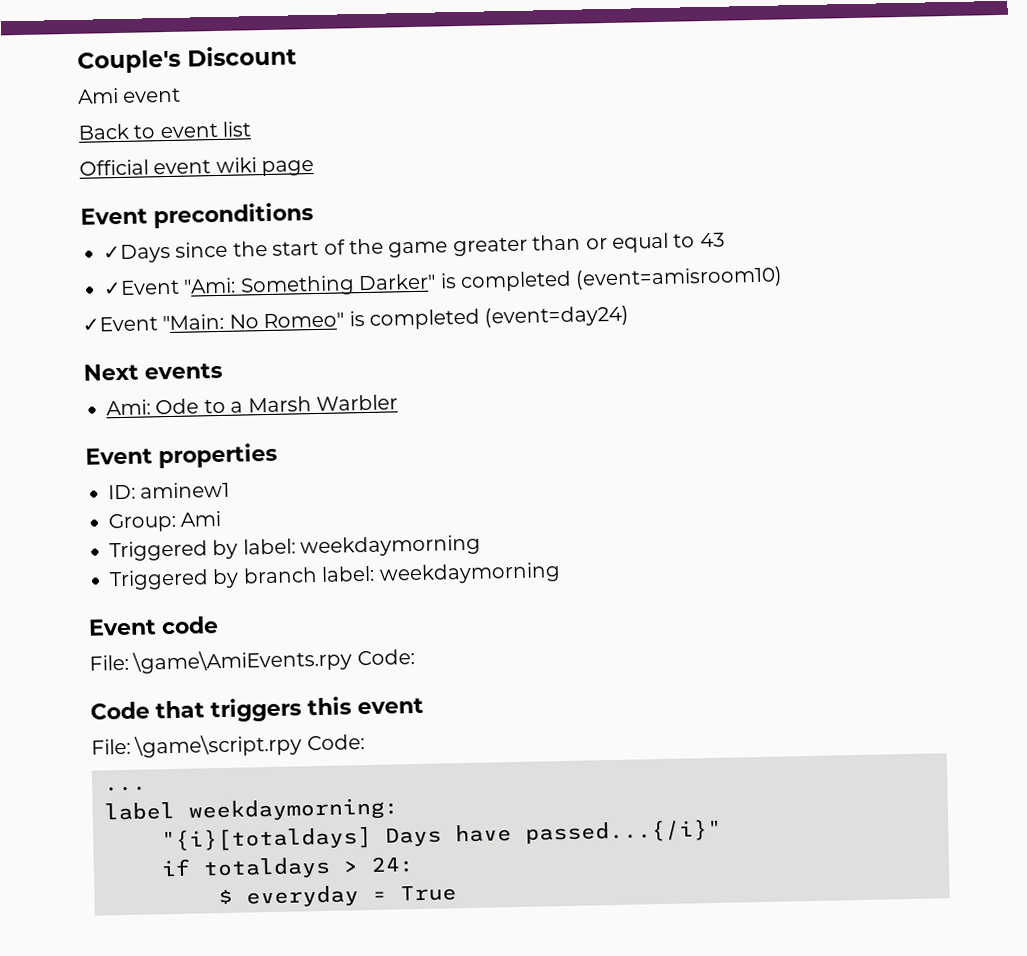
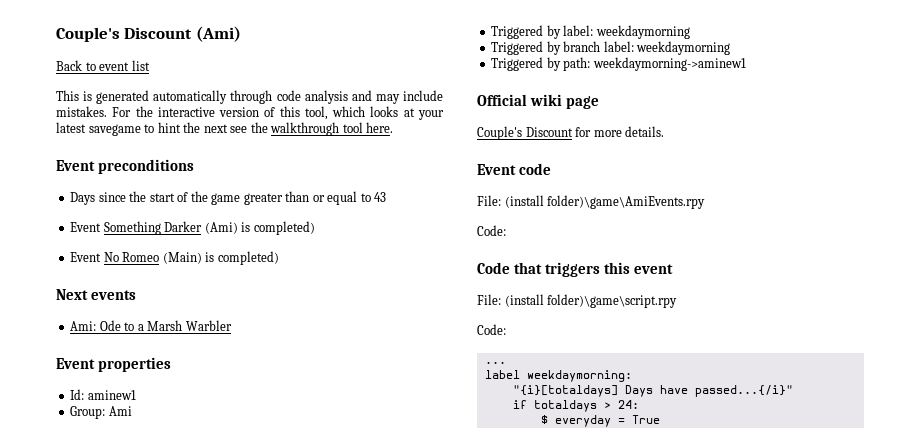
[77,45,297,74] [77,87,182,104] Couple's Discount // Ami event -> [56,26,241,42] Couple's Discount (Ami)
[79,157,315,177] Official event wiki page -> [56,90,443,104] [56,106,444,120] [56,122,394,136] This is generated automatically through code analysis and may include mistakes. For the interactive version of this tool, which looks at your latest savegame to hint the next see the walkthrough tool here.
[103,243,171,264] ✓Days -> [70,192,96,205] Days
[103,266,784,297] [82,305,630,332] ✓Event "Ami: Something Darker" is completed (event=amisroom10) // ✓Event "Main: No Romeo" is completed (event=day24) -> [70,221,315,235] [70,251,279,265] Event Something Darker (Ami) is completed) // Event No Romeo (Main) is completed)
[108,484,136,500] ID: -> [70,389,85,400] Id:
(561, 573) none -> [491,57,746,71] [477,94,600,109] [477,126,665,140] // Triggered by path: weekdaymorning->aminew1 // Official wiki page // Couple's Discount for more details.
[132,648,353,674] \game\AmiEvents.rpy -> [504,195,706,209] (install folder)\game\AmiEvents.rpy //
[134,733,303,758] \game\script.rpy -> [504,294,678,308] (install folder)\game\script.rpy //

